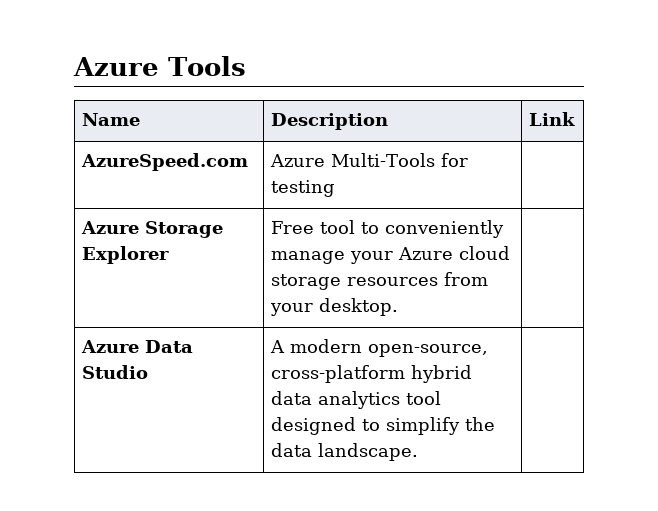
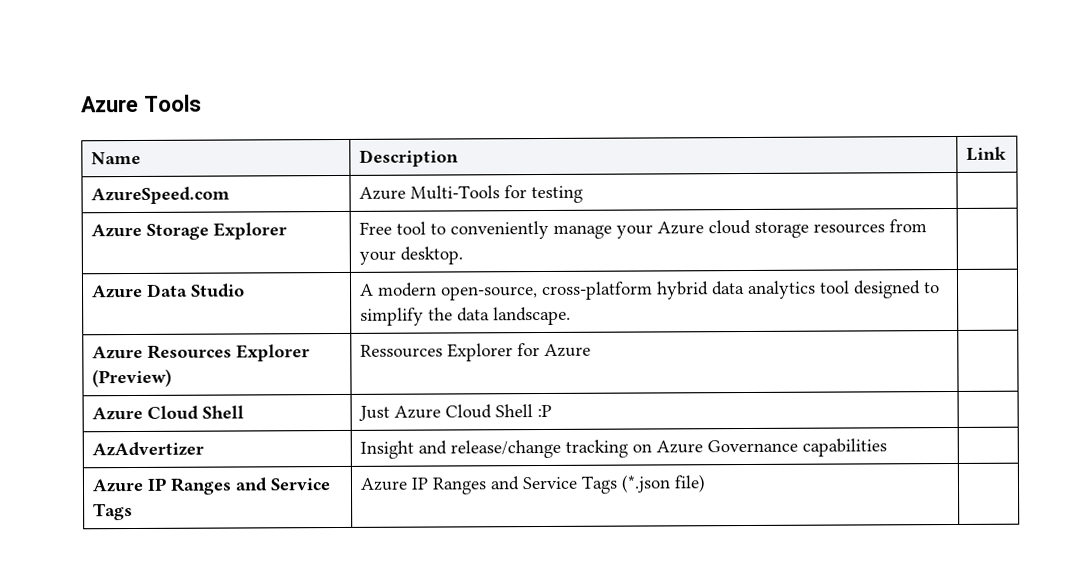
(418, 452) none -> [91,344,310,362] [91,368,172,388] [359,343,591,362] [91,405,244,421] [357,404,552,421] [91,441,204,457] [359,438,887,459] [91,477,331,495] [92,503,133,521] [359,474,706,495] // Azure Resources Explorer (Preview) | Ressources Explorer for Azure | // Azure Cloud Shell | Just Azure Cloud Shell :P | // AzAdvertizer | Insight and release/change tracking on Azure Governance capabilities | // Azure IP Ranges and Service Tags | Azure IP Ranges and Service Tags (*.json file) |

